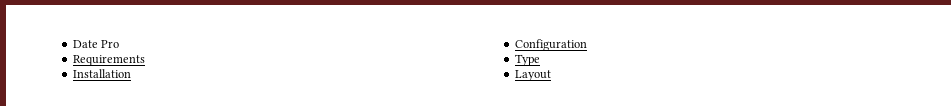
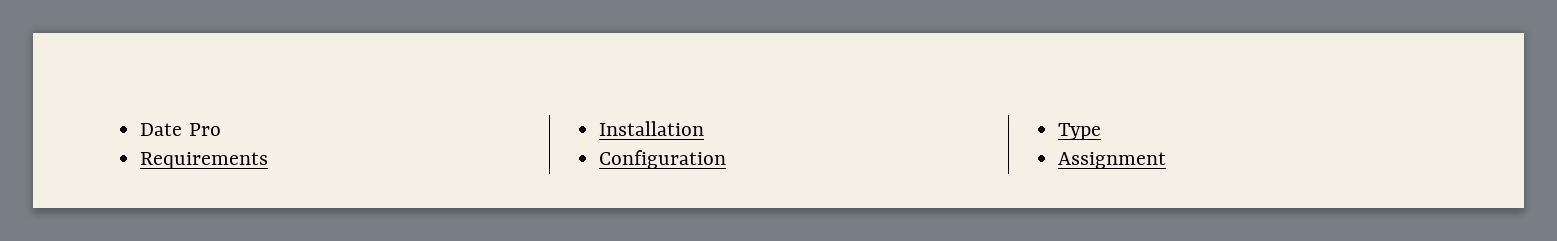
[514,70,551,81] Layout -> [1058,152,1167,169] Assignment

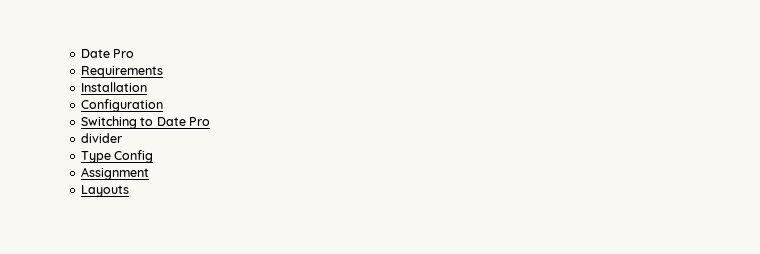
(727, 159) none -> [80,116,210,129] [80,133,122,143] // Switching to Date Pro // divider
(1102, 131) none -> [114,150,154,163] Config
(1167, 160) none -> [80,185,129,197] // Layouts

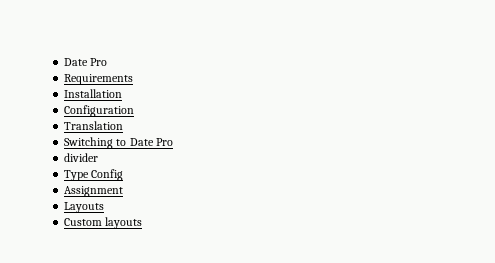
(163, 105) none -> [64,121,124,130] // Translation
(129, 191) none -> [64,217,143,229] // Custom layouts

